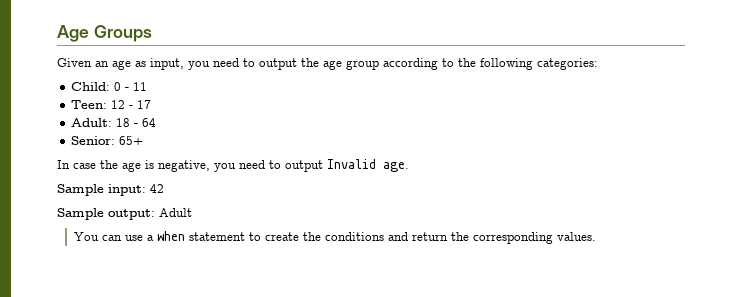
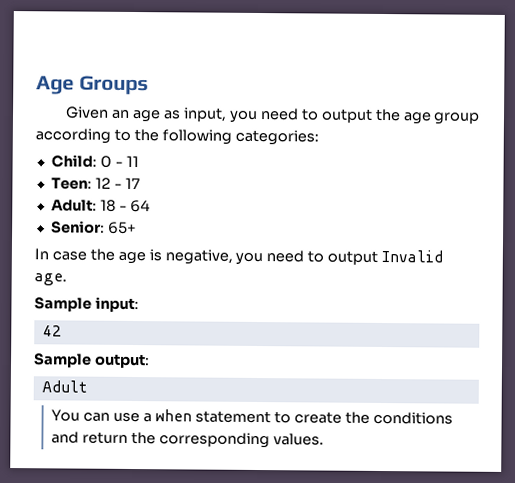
(146, 190) none -> (139, 304) //
(155, 214) none -> (150, 361) //

